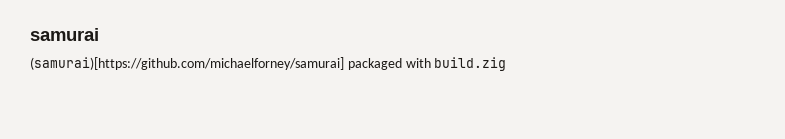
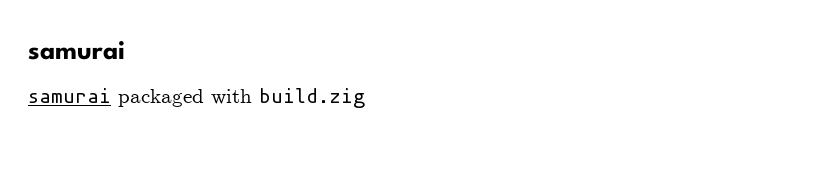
[30,57,344,70] (samurai)[https://github.com/michaelforney/samurai] -> [28,88,111,103] samurai

